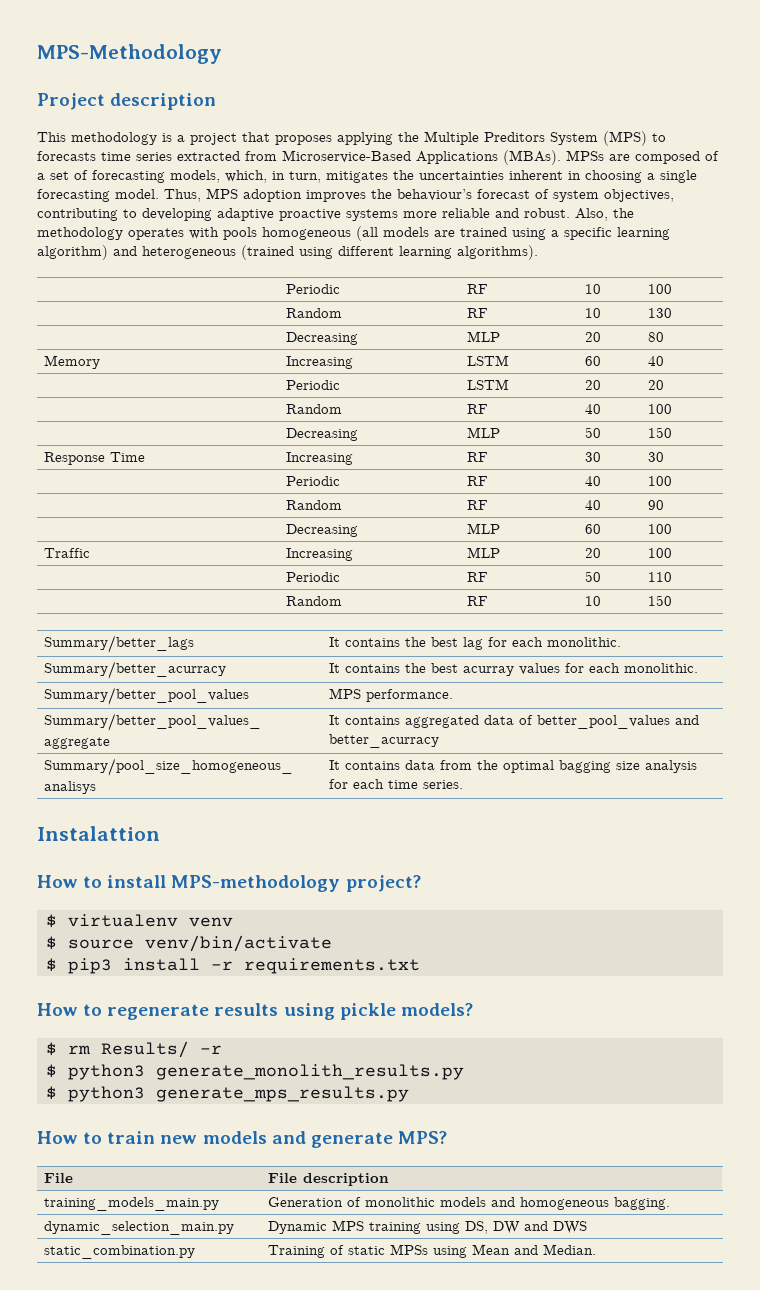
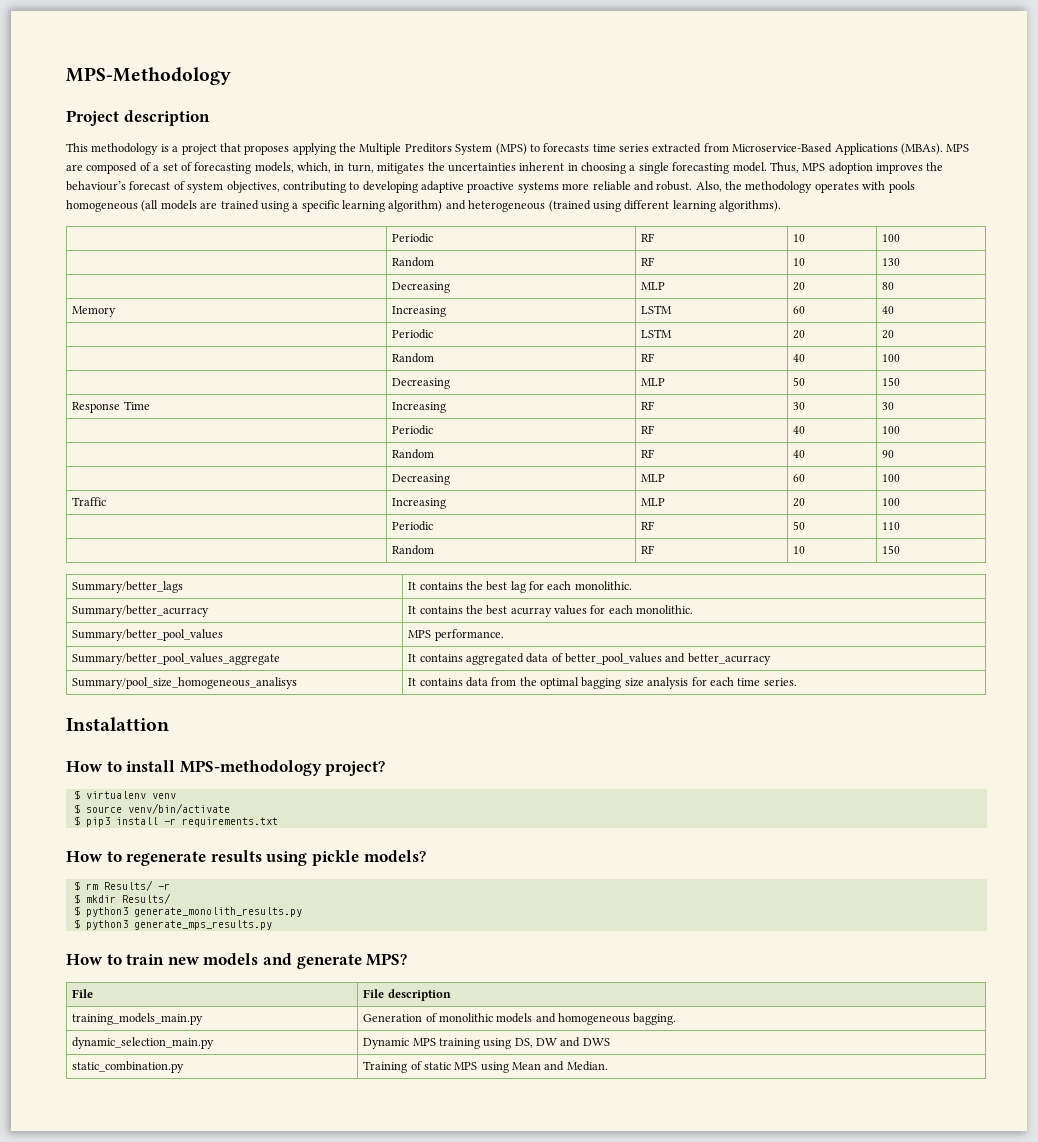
[566,150,604,161] MPSs -> [946,144,970,152] MPS
(222, 1049) none -> [73,893,171,904] // $ mkdir Results/
[389,1244,428,1255] MPSs -> [454,1062,478,1070] MPS

